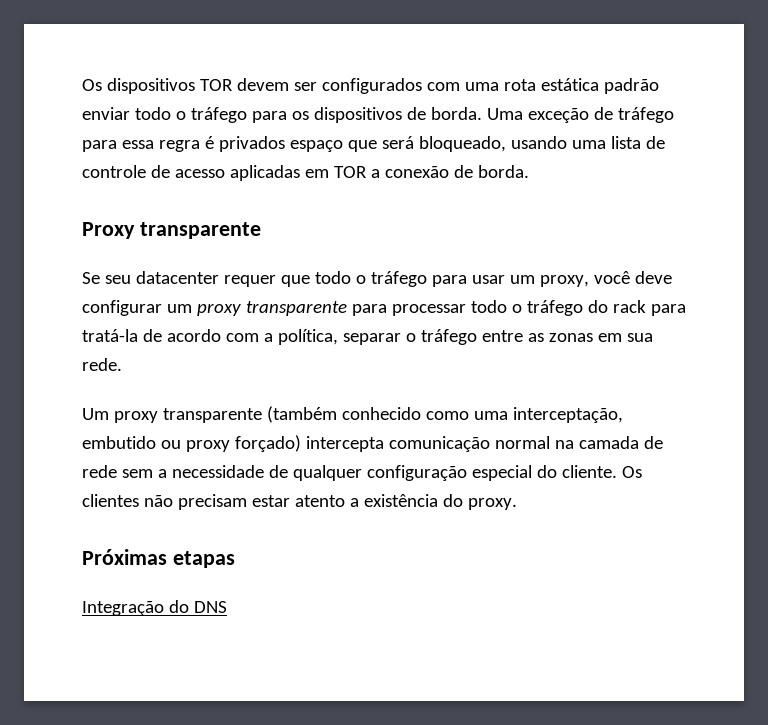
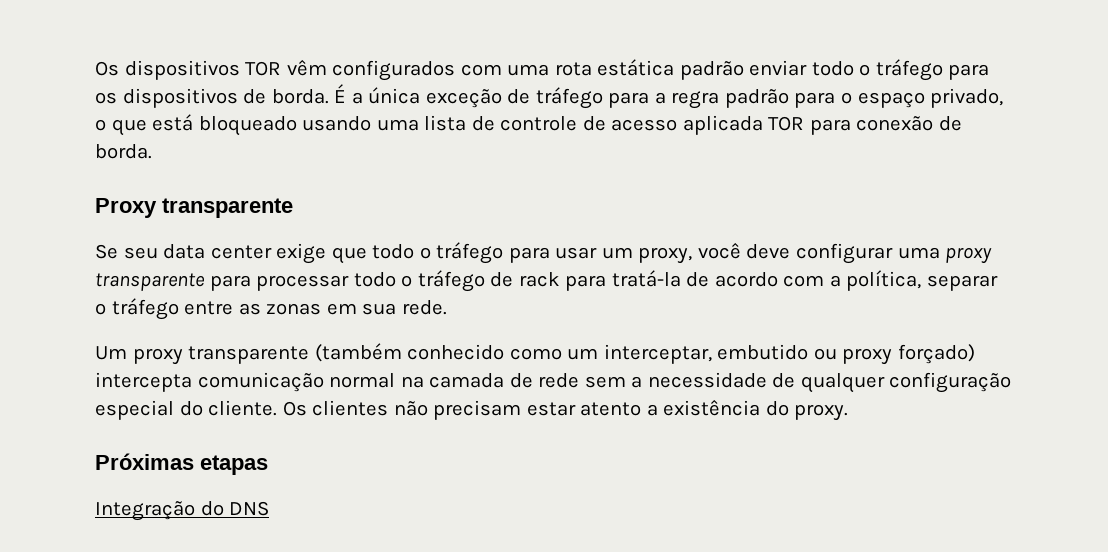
[236,78,317,91] devem ser -> [286,59,327,76] vêm
[486,108,523,120] Uma -> [334,84,421,104] É a única
[121,136,506,152] essa regra é privados espaço que será bloqueado, -> [654,88,1004,109] [95,114,297,136] a regra padrão para o espaço privado, o que está bloqueado
[229,165,380,181] aplicadas em TOR a -> [682,115,851,135] aplicada TOR para
[135,271,276,287] datacenter requer -> [163,243,327,264] data center exige
[166,304,192,313] um -> [897,247,940,259] uma
[587,300,608,313] do -> [490,272,514,287] de
[473,407,623,423] uma interceptação, -> [567,344,712,364] um interceptar,

